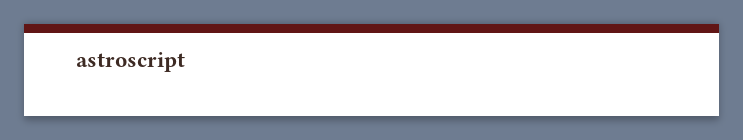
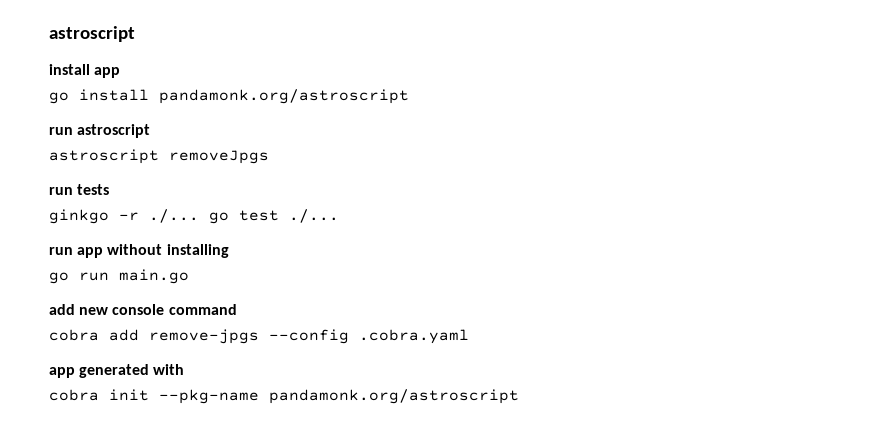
[76,52,185,72] astroscript -> [49,26,135,42] [49,64,121,78] [49,89,409,104] [49,124,151,138] [49,149,269,164] [49,184,110,195] [49,209,339,224] [49,244,229,258] [49,269,189,284] [49,304,237,315] [49,329,469,344] [49,364,185,378] [49,389,519,404] astroscript // install app // go install pandamonk.org/astroscript // run astroscript // astroscript removeJpgs // run tests // ginkgo -r ./... go test ./... // run app without installing // go run main.go // add new console command // cobra add remove-jpgs --config .cobra.yaml // app generated with // cobra init --pkg-name pandamonk.org/astroscript

